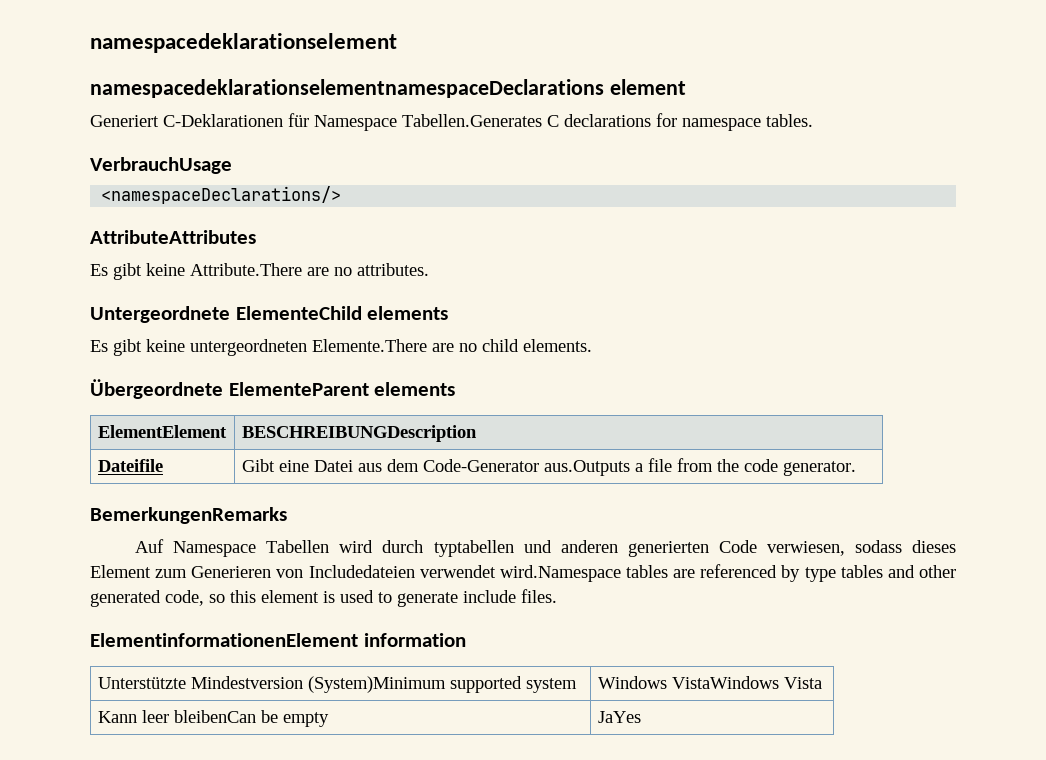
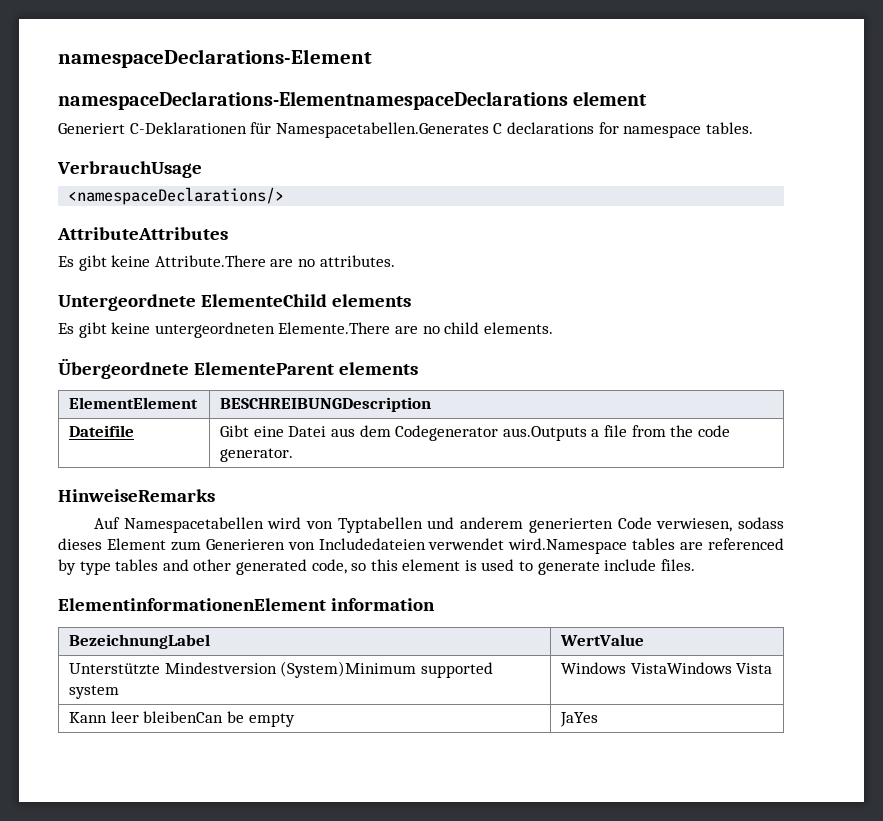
[90,33,397,53] [90,79,604,98] namespacedeklarationselement // namespacedeklarationselementnamespaceDeclarations -> [58,49,372,68] [58,91,568,110] namespaceDeclarations-Element // namespaceDeclarations-ElementnamespaceDeclarations
[314,114,542,131] Namespace Tabellen.Generates -> [275,122,489,138] Namespacetabellen.Generates
[422,459,539,472] Code-Generator -> [395,425,499,441] Codegenerator
[90,507,287,524] BemerkungenRemarks -> [58,489,215,502] HinweiseRemarks
[173,540,618,557] Namespace Tabellen wird durch typtabellen und anderen -> [123,517,524,533] Namespacetabellen wird von Typtabellen und anderem
(466, 640) none -> [69,634,211,649] [560,634,645,646] // BezeichnungLabel | WertValue

